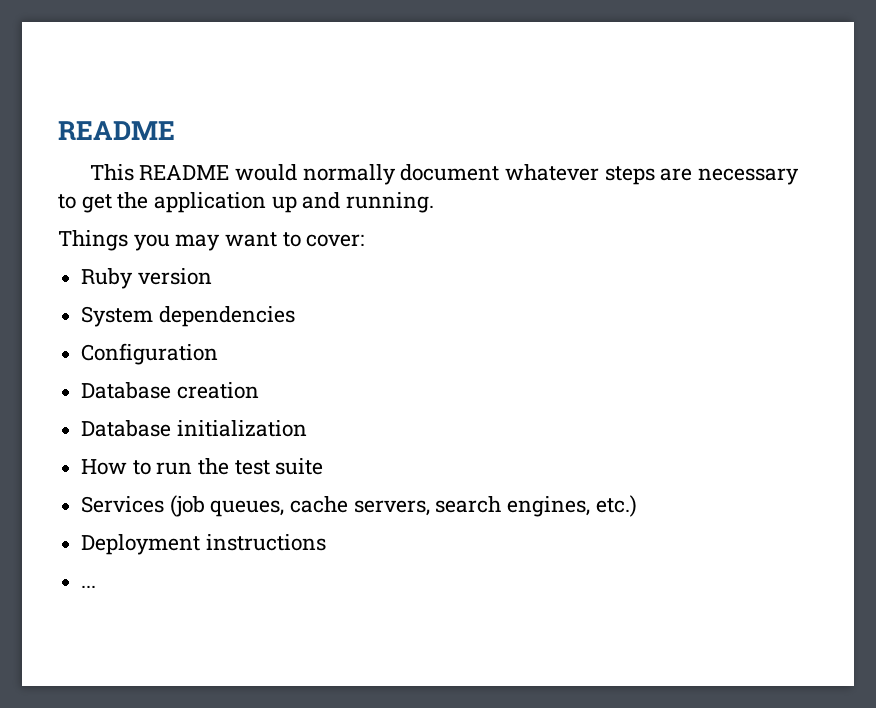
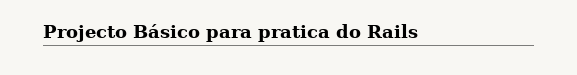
[58,121,175,140] [89,164,800,185] [58,192,435,213] [58,230,365,251] [81,268,212,289] [81,306,295,327] [81,343,219,365] [81,382,259,399] [81,420,307,437] [81,458,324,475] [81,495,637,517] [81,534,326,555] [81,585,97,588] README // This README would normally document whatever steps are necessary to get the application up and running. // Things you may want to cover: // Ruby version // System dependencies // Configuration // Database creation // Database initialization // How to run the test suite // Services (job queues, cache servers, search engines, etc.) // Deployment instructions // ... -> [43,24,418,42] Projecto Básico para pratica do Rails

